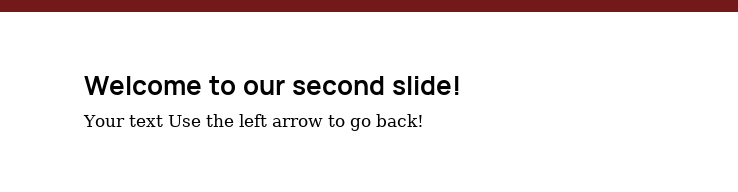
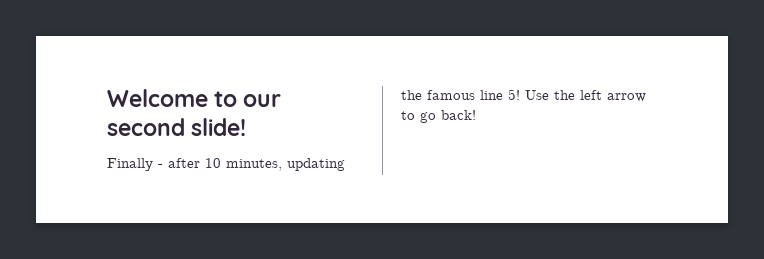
[83,115,163,127] Your text -> [107,158,345,171] [401,89,520,100] Finally - after 10 minutes, updating the famous line 5!

